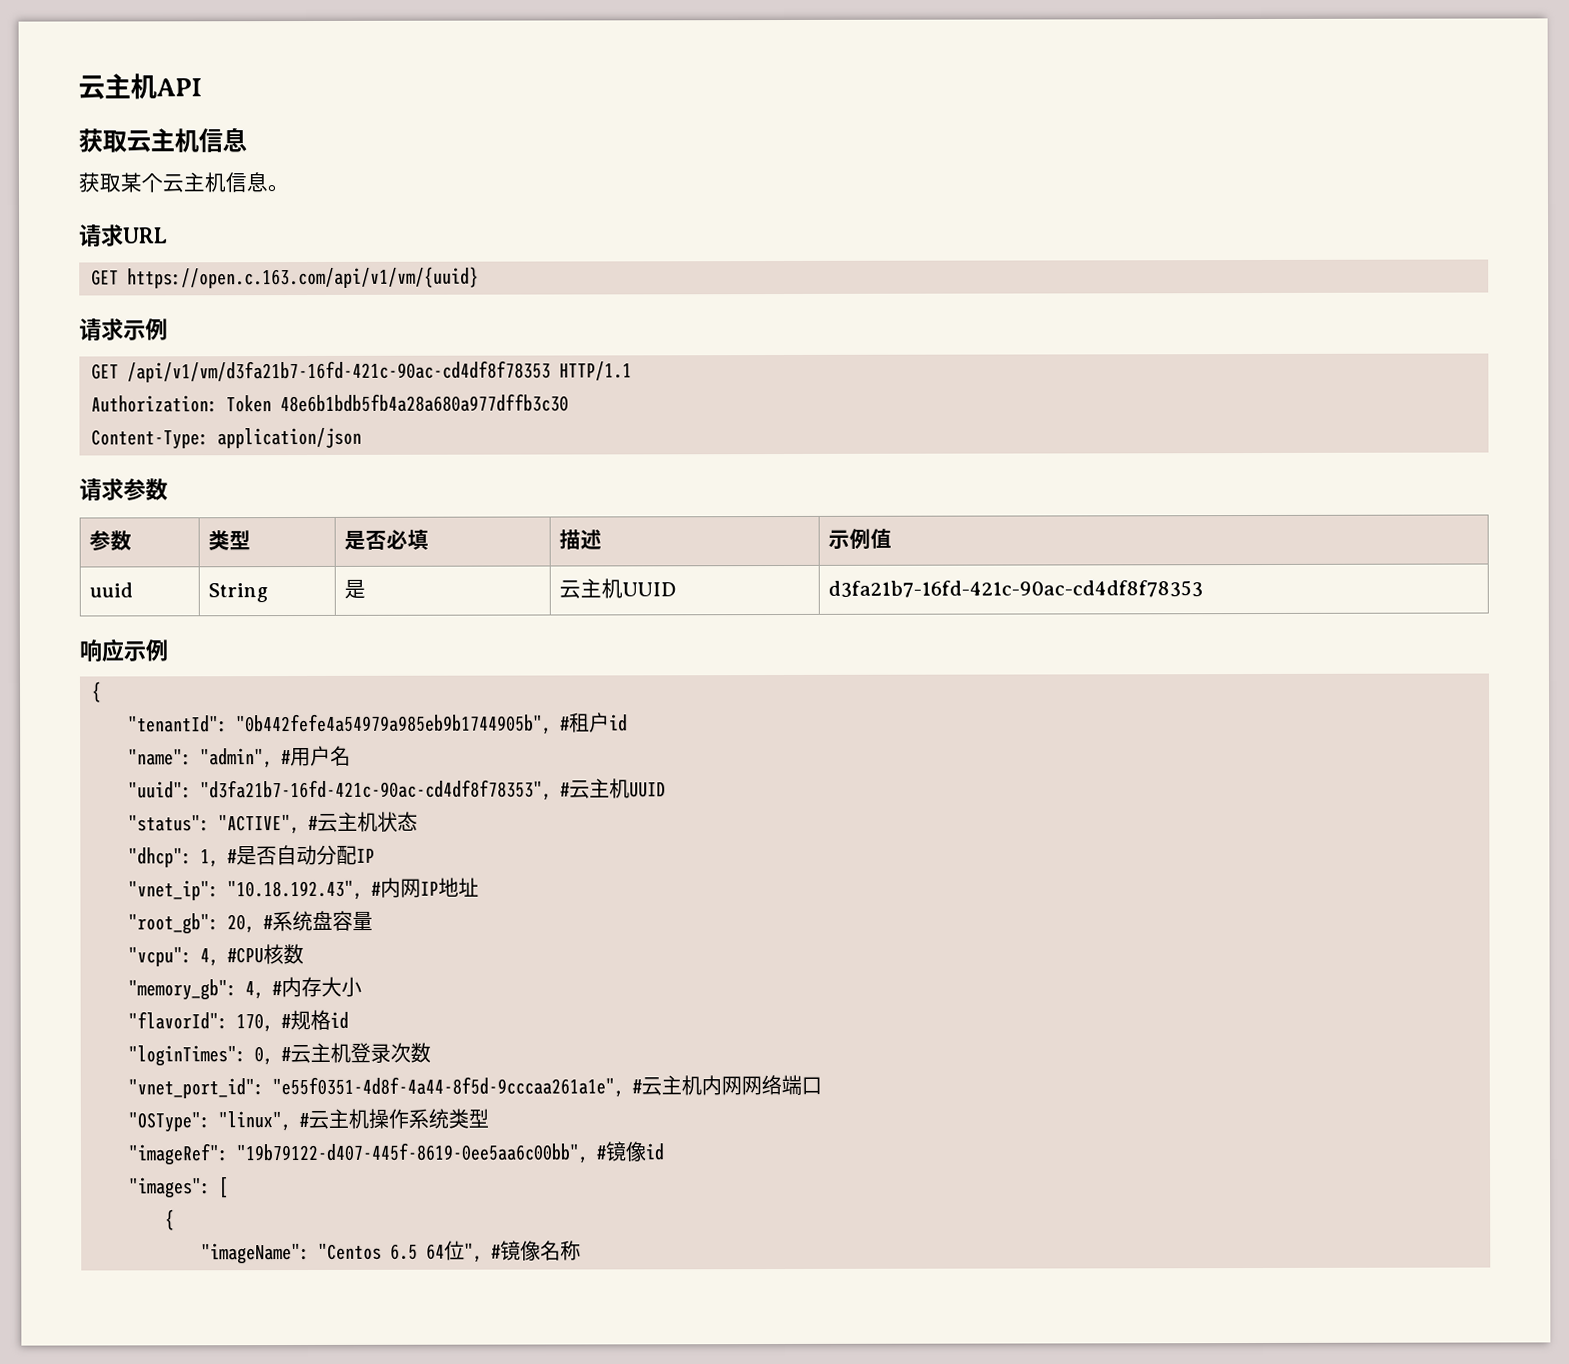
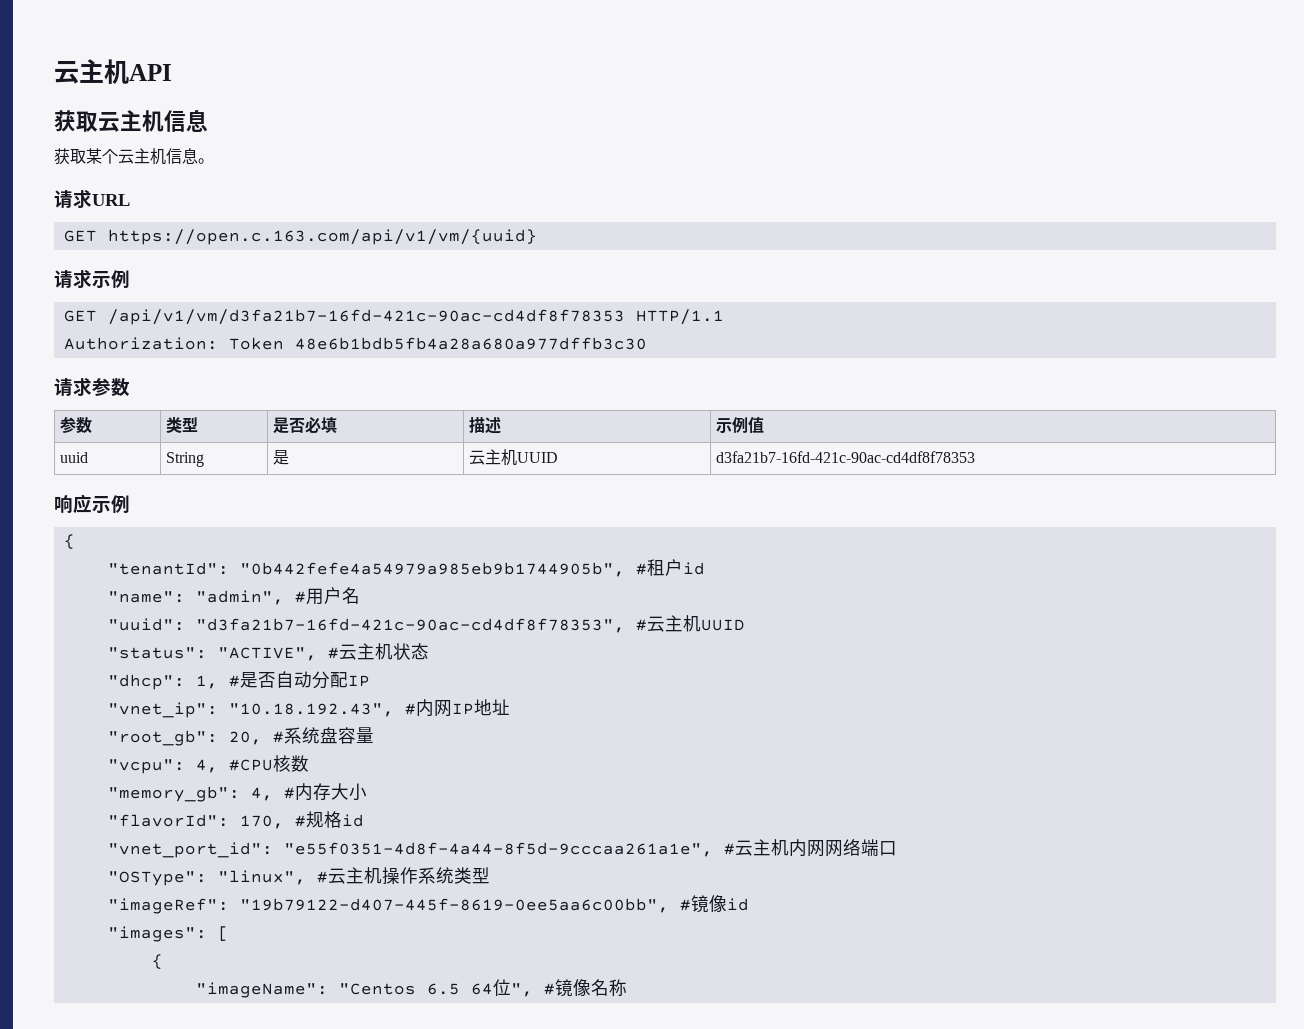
[91,427,363,450] // Content-Type: application/json -> (647, 343) none
[128,1042,432,1067] // "loginTimes": 0, #云主机登录次数 -> (364, 820) none

